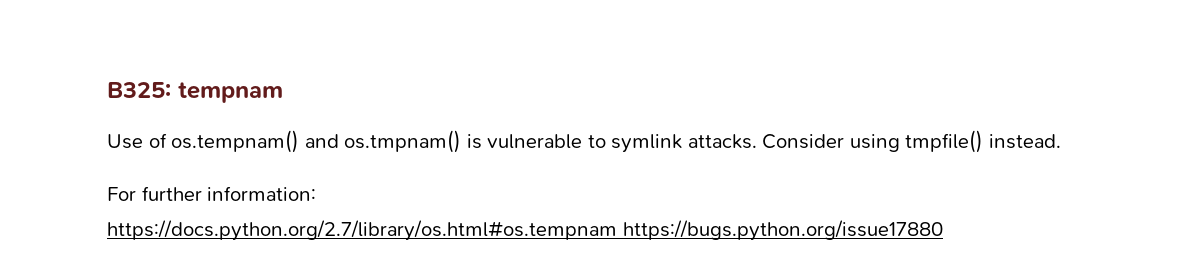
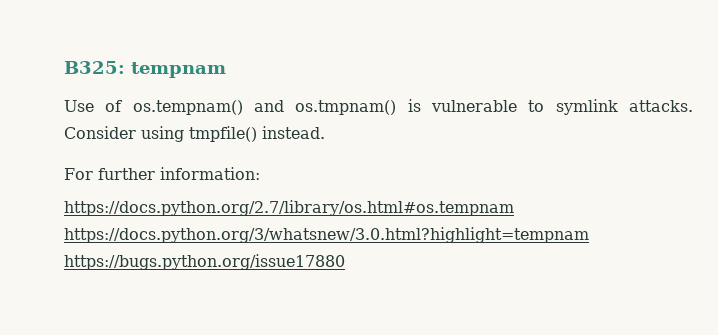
(617, 230) none -> [64,227,589,243] https://docs.python.org/3/whatsnew/3.0.html?highlight=tempnam

